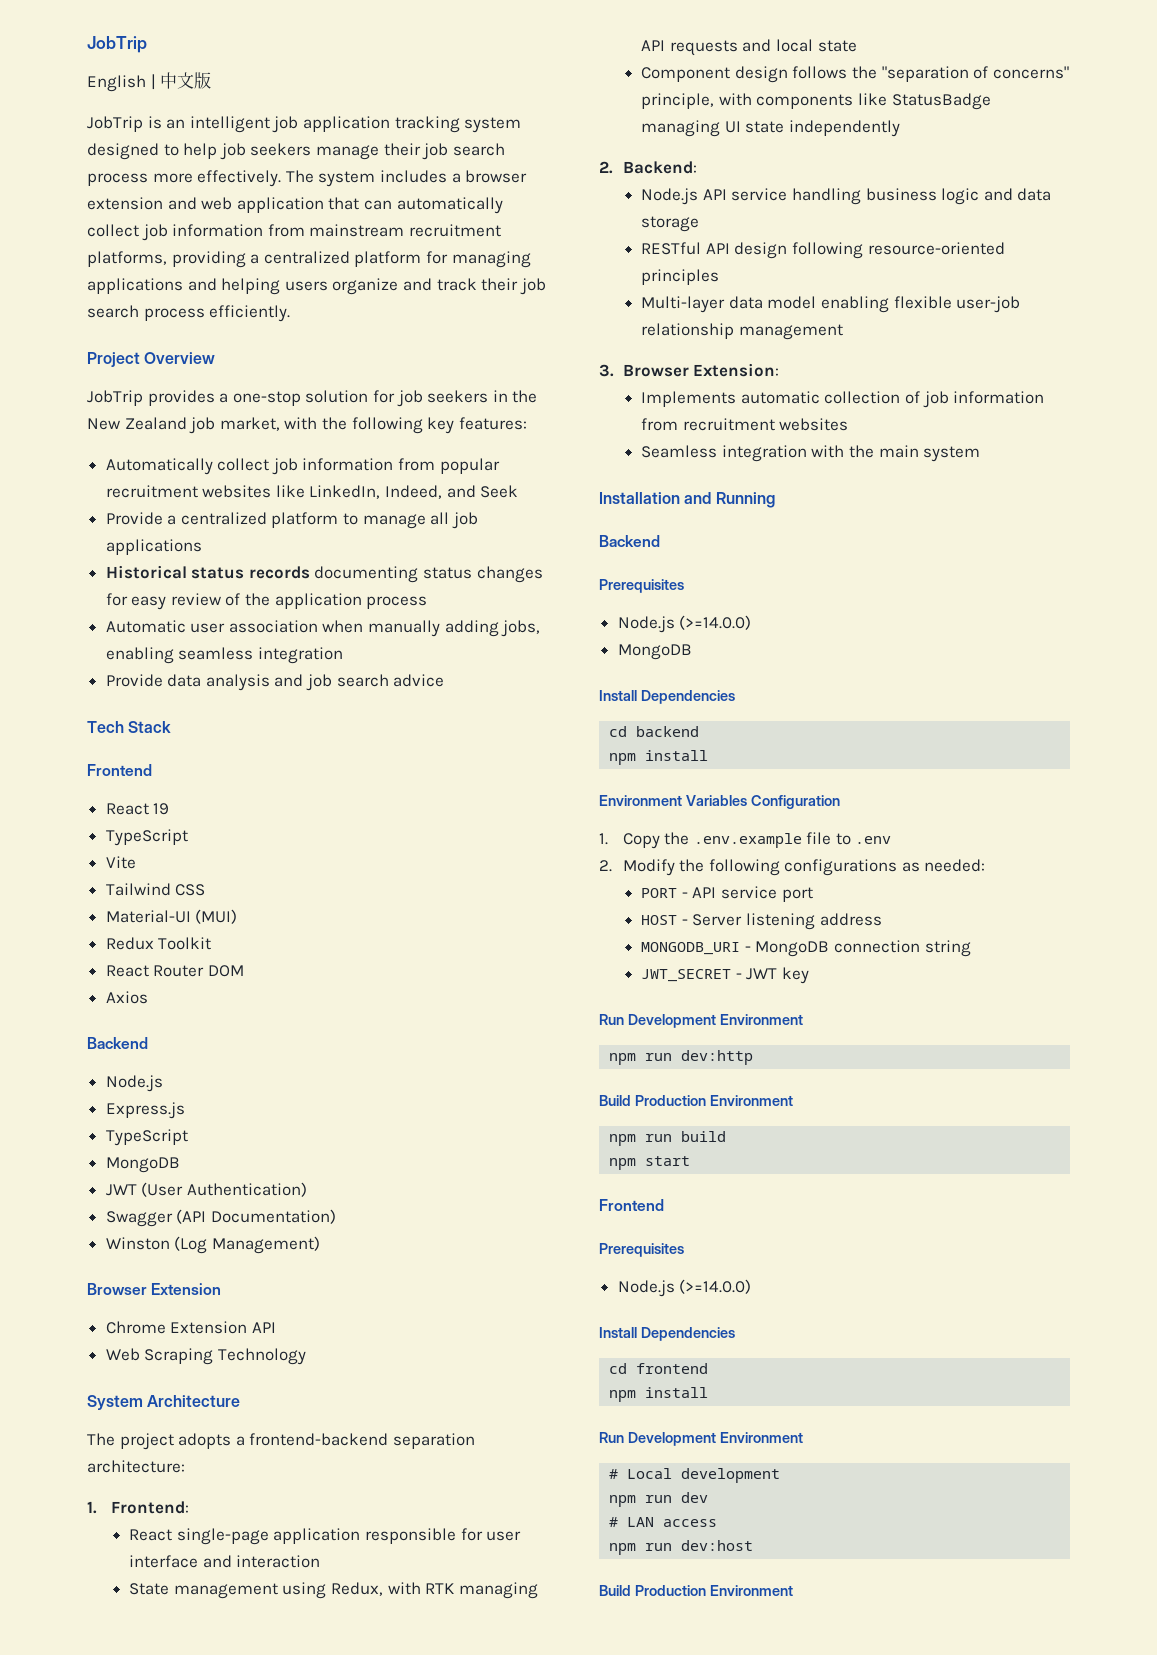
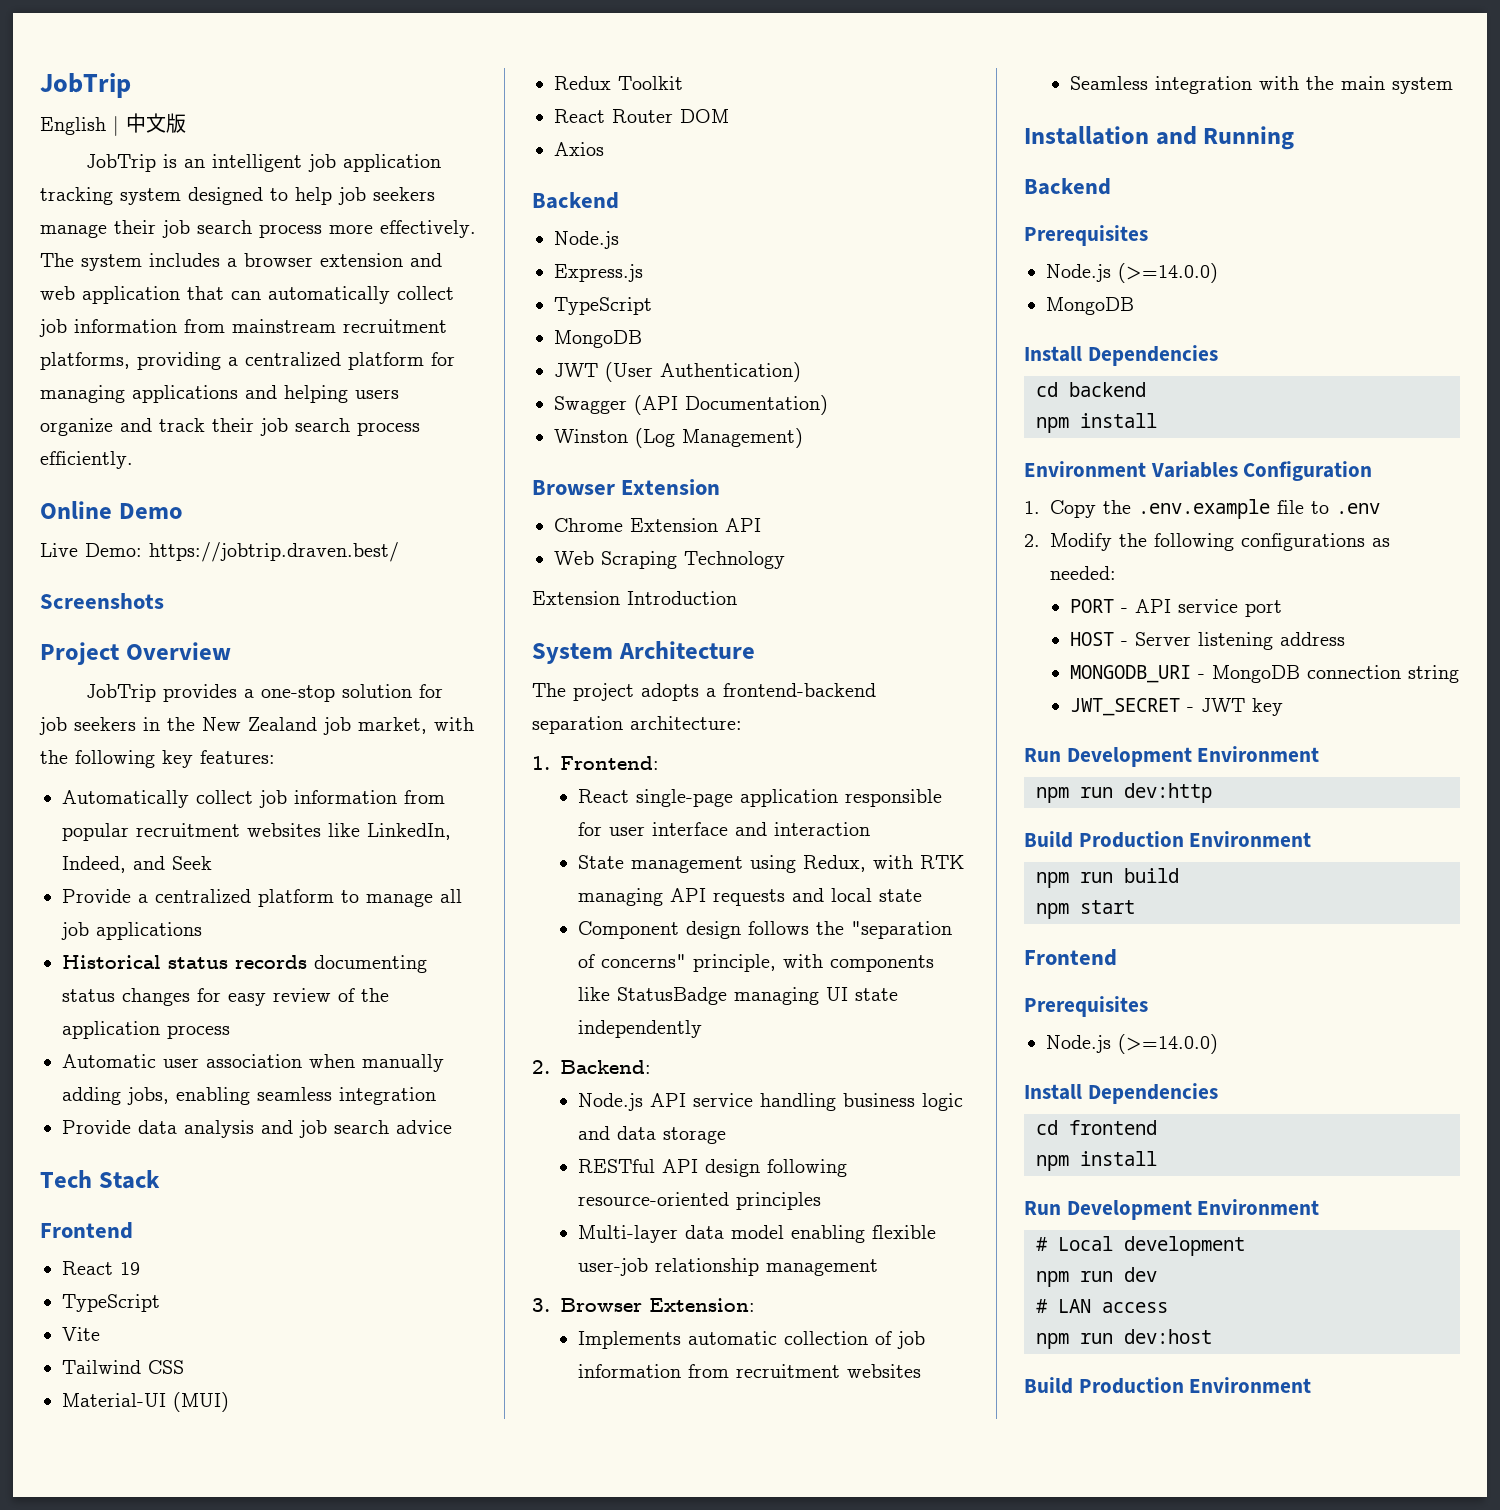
(291, 313) none -> [40,501,183,519] [40,542,399,562] [40,593,164,609] // Online Demo // Live Demo: https://jobtrip.draven.best/ // Screenshots
(306, 1356) none -> [532,591,737,605] // Extension Introduction

